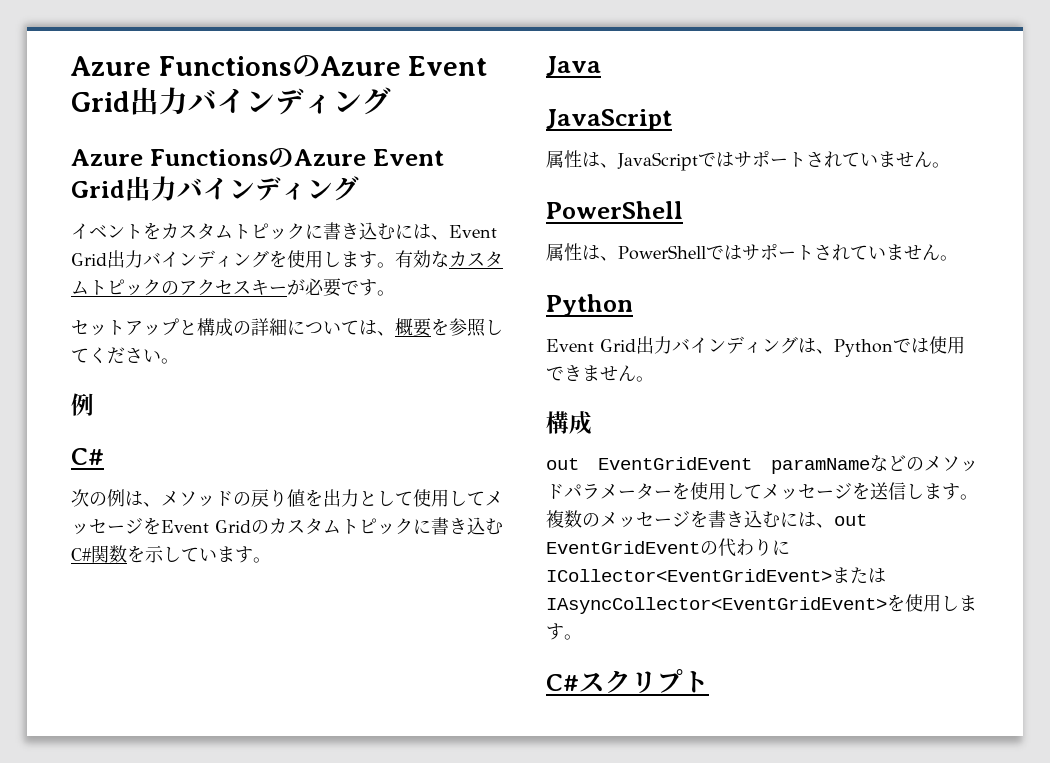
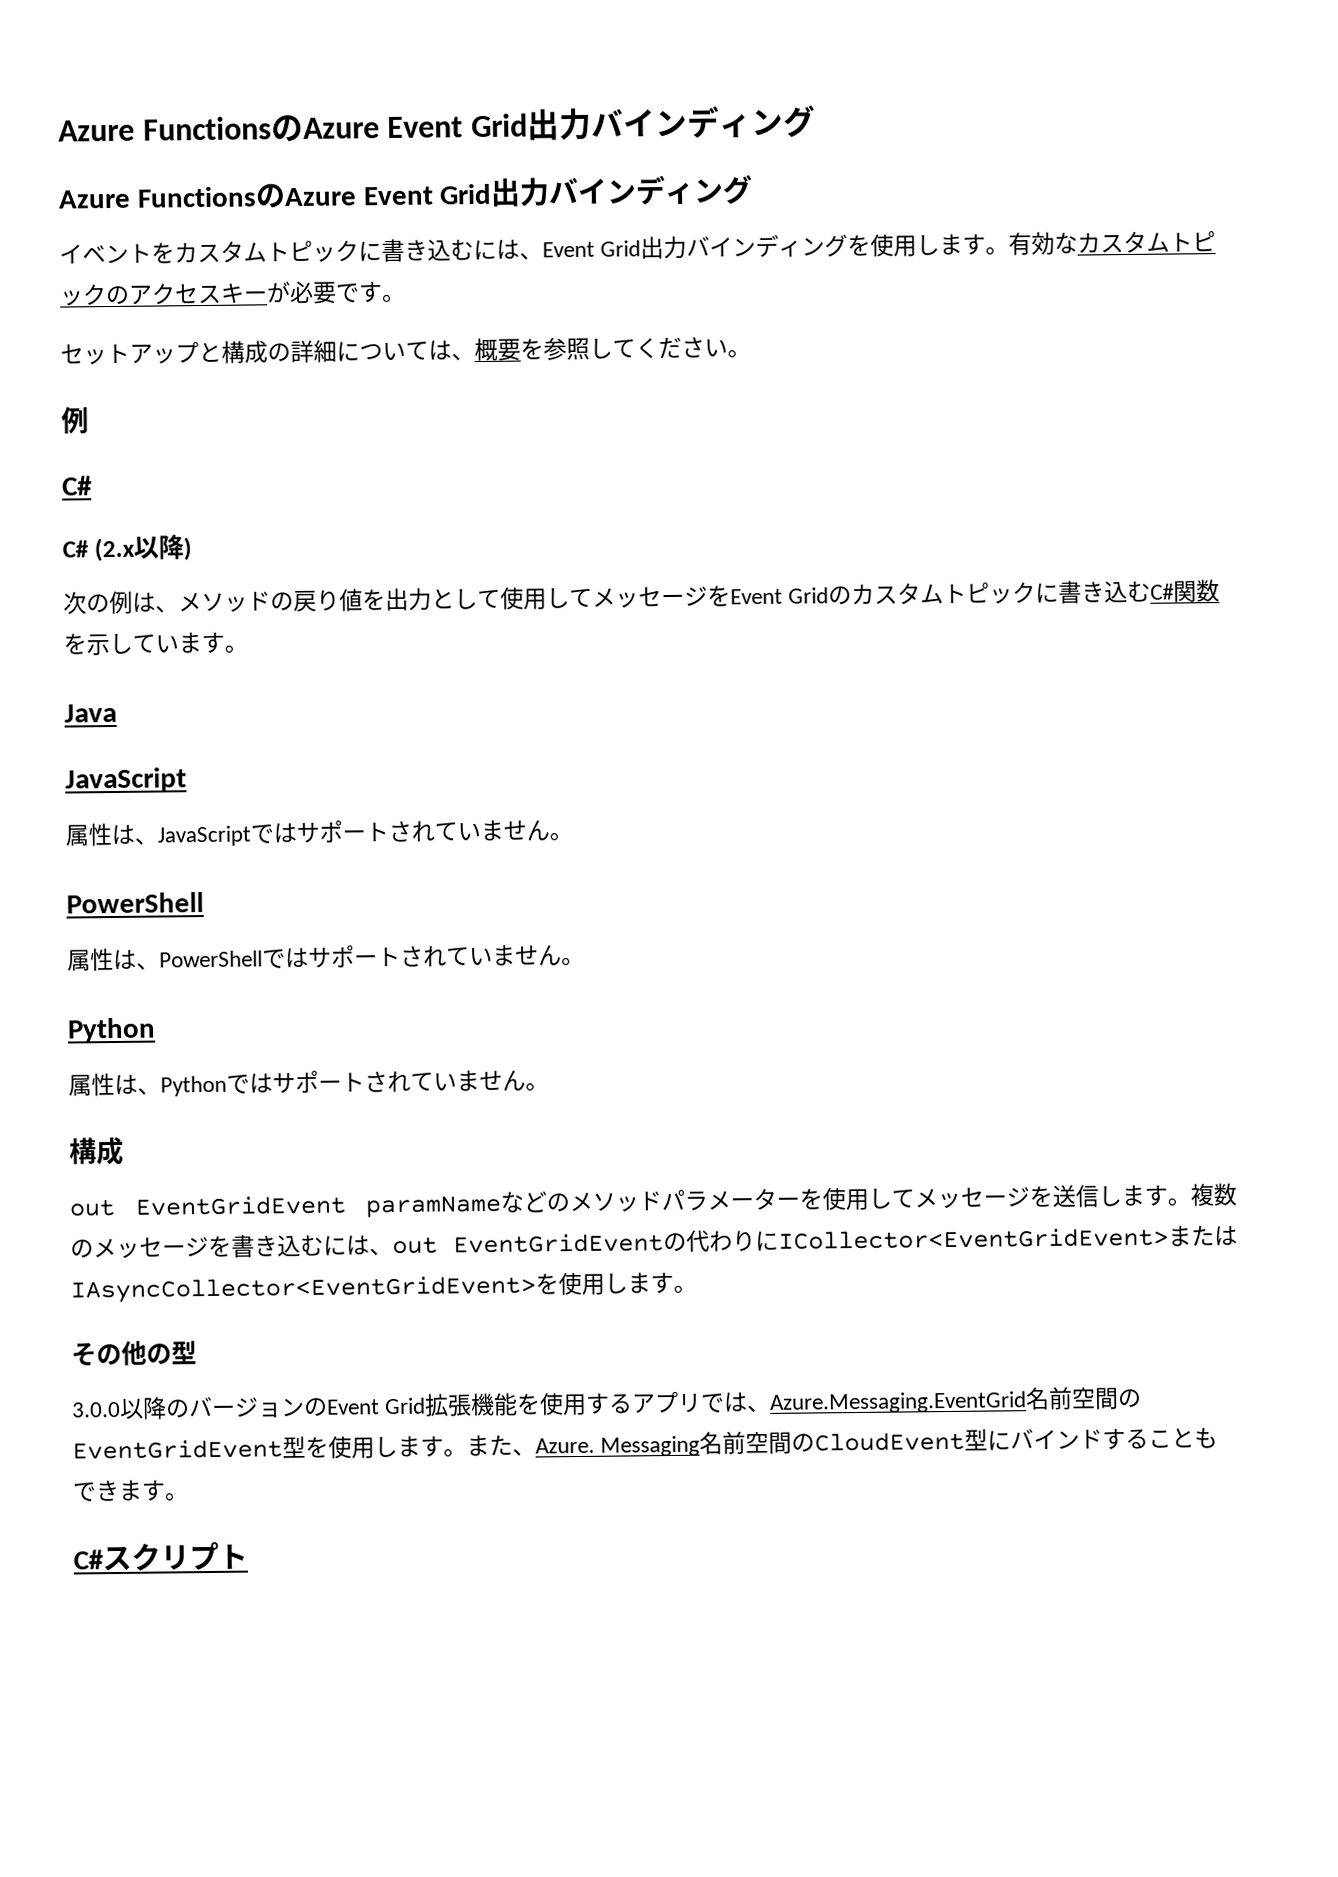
(104, 456) none -> [62,534,192,562] // C# (2.x以降)
[546,336,965,357] [546,365,582,381] Event Grid出力バインディングは、Pythonでは使用でき -> [68,1070,457,1097] 属性は、Pythonではサポートされてい
(582, 637) none -> [71,1340,197,1367] [71,1386,1143,1420] [72,1427,1219,1460] [72,1479,189,1502] // その他の型 // 3.0.0以降のバージョンのEvent Grid拡張機能を使用するアプリでは、Azure.Messaging.EventGrid名前空間のEventGridEvent型を使用します。また、Azure. Messaging名前空間のCloudEvent型にバインドすることもできます。

